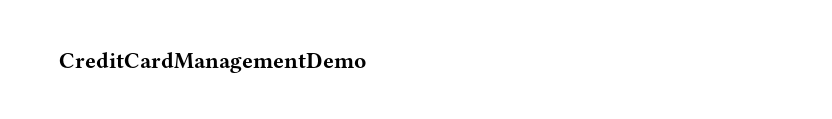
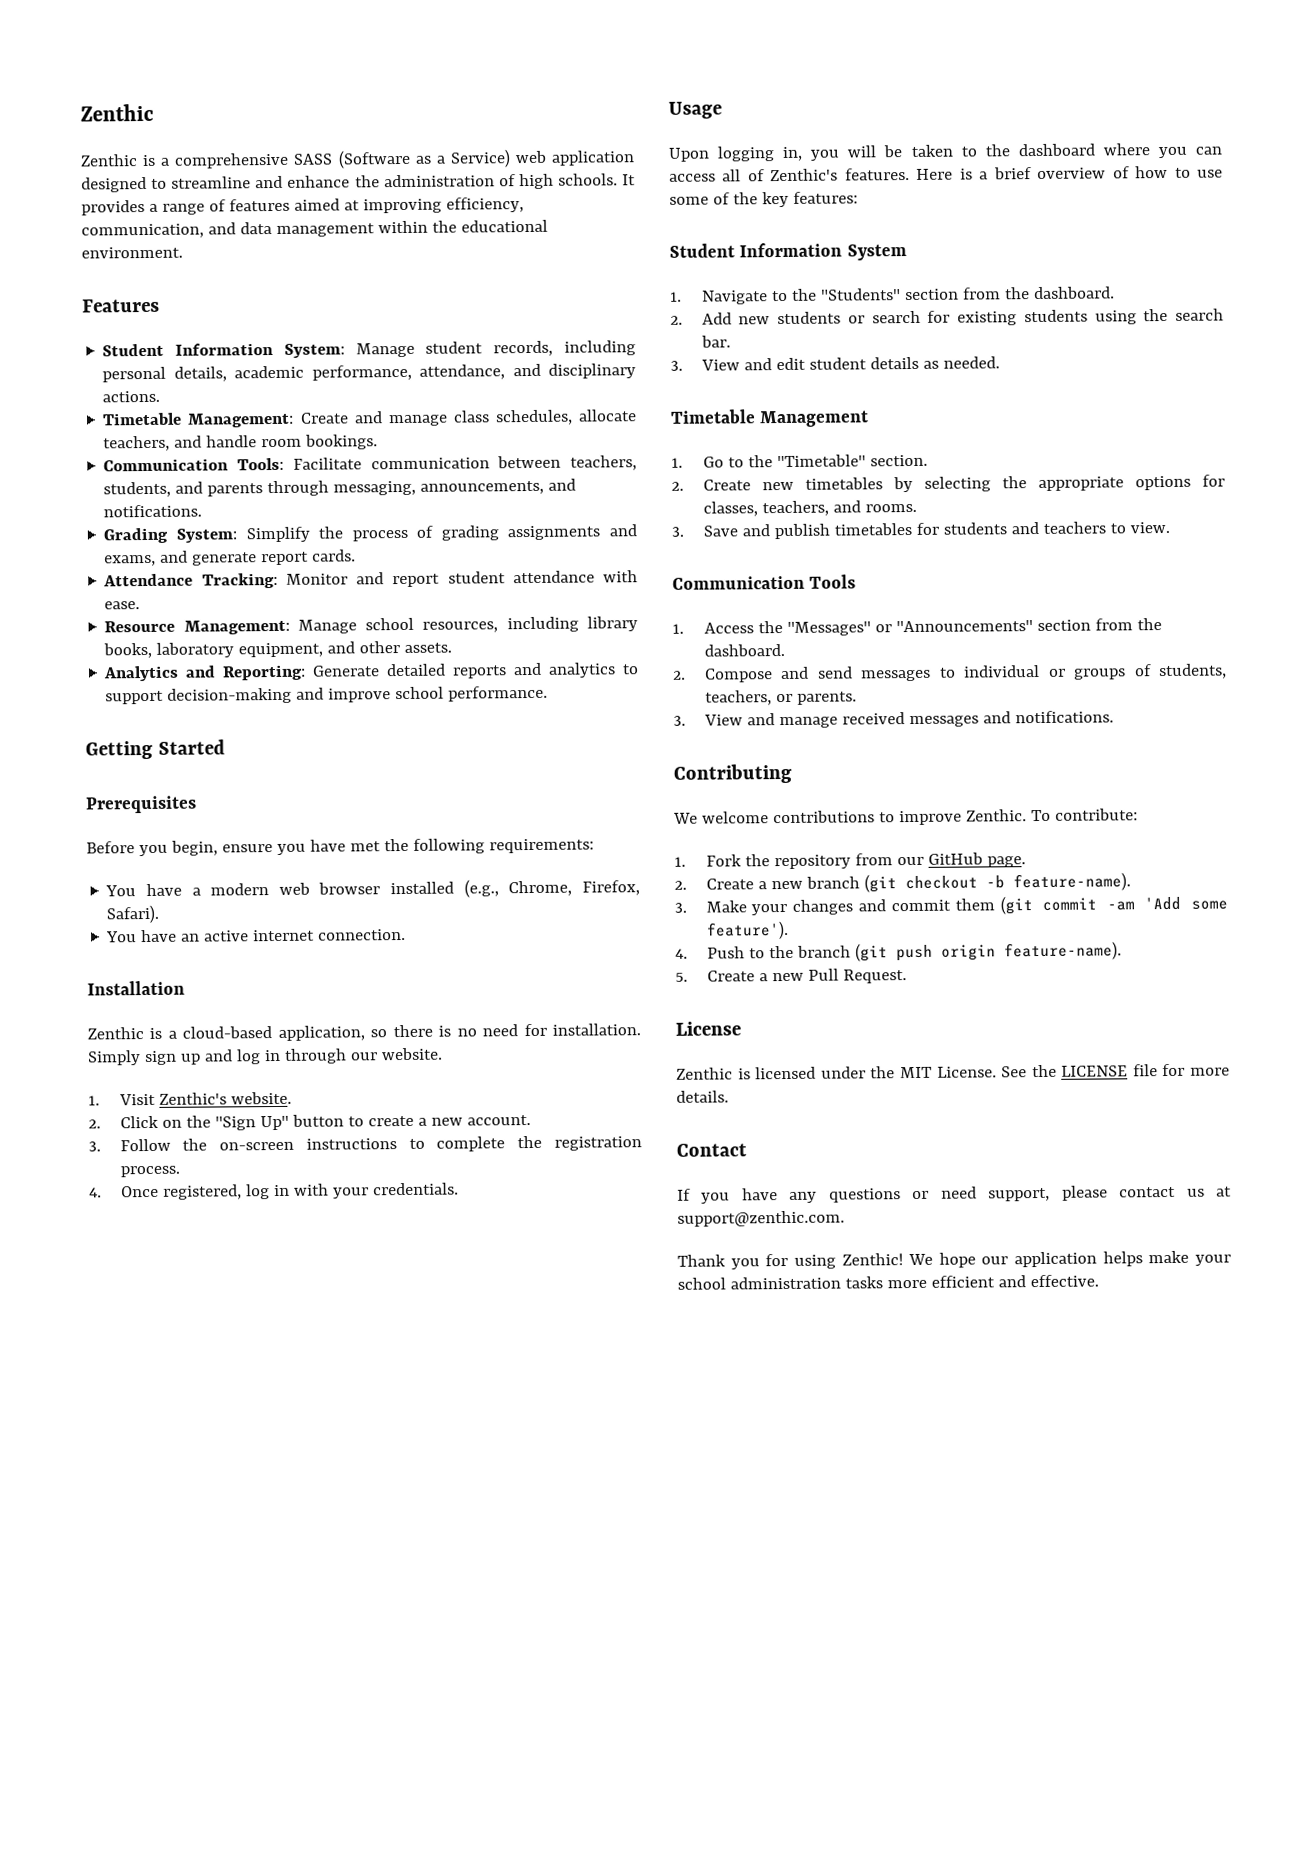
[59,52,366,73] CreditCardManagementDemo -> [80,103,154,122] [80,149,636,169] [81,173,637,193] [81,197,524,216] [81,219,548,239] [81,246,183,259] [82,298,160,313] [102,340,636,358] [102,363,636,383] [102,390,161,403] [102,409,637,428] [103,434,379,452] [103,455,637,472] [103,478,577,498] [103,504,203,518] [103,524,637,544] [104,549,357,567] [103,570,638,589] [104,601,141,610] [104,616,638,635] [103,641,453,659] [103,662,639,682] [105,685,549,705] [85,739,225,760] [85,795,197,814] [86,838,594,857] [105,879,640,898] [106,904,160,924] [106,928,407,943] [87,980,185,996] [87,1023,641,1041] [87,1047,443,1066] [88,1091,292,1106] [88,1114,531,1131] [88,1135,642,1152] [119,1165,180,1178] [89,1182,459,1200] [668,101,722,119] [668,143,1222,162] [669,165,1223,182] [669,191,858,208] [669,242,907,261] [670,286,1115,305] [670,308,1224,326] [700,335,731,348] [670,356,1000,371] [670,409,870,428] [671,454,928,468] [671,474,1225,493] [702,500,917,517] [671,521,1170,540] [672,574,857,590] [672,618,1162,636] [703,643,785,657] [673,663,1227,683] [704,690,857,706] [673,710,1114,729] [673,763,792,784] [673,808,1138,826] [674,852,1026,870] [674,872,1131,893] [674,896,1228,916] [705,920,789,940] [675,941,1122,962] [675,968,907,984] [675,1021,741,1036] [676,1063,1230,1080] [676,1090,729,1103] [676,1143,747,1157] [677,1185,1232,1204] [677,1210,845,1227] [677,1250,1231,1270] [677,1274,1099,1290] Zenthic // Zenthic is a comprehensive SASS (Software as a Service) web application designed to streamline and enhance the administration of high schools. It provides a range of features aimed at improving efficiency, communication, and data management within the educational environment. // Features // Student Information System: Manage student records, including personal details, academic performance, attendance, and disciplinary actions. // Timetable Management: Create and manage class schedules, allocate teachers, and handle room bookings. // Communication Tools: Facilitate communication between teachers, students, and parents through messaging, announcements, and notifications. // Grading System: Simplify the process of grading assignments and exams, and generate report cards. // Attendance Tracking: Monitor and report student attendance with ease. // Resource Management: Manage school resources, including library books, laboratory equipment, and other assets. // Analytics and Reporting: Generate detailed reports and analytics to support decision-making and improve school performance. // Getting Started // Prerequisites // Before you begin, ensure you have met the following requirements: // You have a modern web browser installed (e.g., Chrome, Firefox, Safari). // You have an active internet connection. // Installation // Zenthic is a cloud-based application, so there is no need for installation. Simply sign up and log in through our website. // 1. Visit Zenthic's website. // 2. Click on the "Sign Up" button to create a new account. // 3. Follow the on-screen instructions to complete the registration process. // 4. Once registered, log in with your credentials. // Usage // Upon logging in, you will be taken to the dashboard where you can access all of Zenthic's features. Here is a brief overview of how to use some of the key features: // Student Information System // 1. Navigate to the "Students" section from the dashboard. // 2. Add new students or search for existing students using the search bar. // 3. View and edit student details as needed. // Timetable Management // 1. Go to the "Timetable" section. // 2. Create new timetables by selecting the appropriate options for classes, teachers, and rooms. // 3. Save and publish timetables for students and teachers to view. // Communication Tools // 1. Access the "Messages" or "Announcements" section from the dashboard. // 2. Compose and send messages to individual or groups of students, teachers, or parents. // 3. View and manage received messages and notifications. // Contributing // We welcome contributions to improve Zenthic. To contribute: // 1. Fork the repository from our GitHub page. // 2. Create a new branch (git checkout -b feature-name). // 3. Make your changes and commit them (git commit -am 'Add some feature'). // 4. Push to the branch (git push origin feature-name). // 5. Create a new Pull Request. // License // Zenthic is licensed under the MIT License. See the LICENSE file for more details. // Contact // If you have any questions or need support, please contact us at support@zenthic.com. // Thank you for using Zenthic! We hope our application helps make your school administration tasks more efficient and effective.

